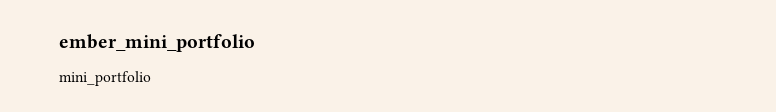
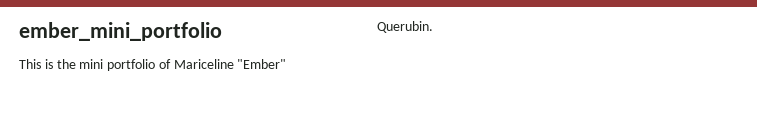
[59,71,151,86] mini_portfolio -> [19,59,287,71] [377,21,433,33] This is the mini portfolio of Mariceline "Ember" Querubin.

